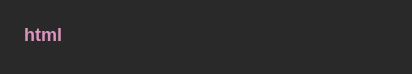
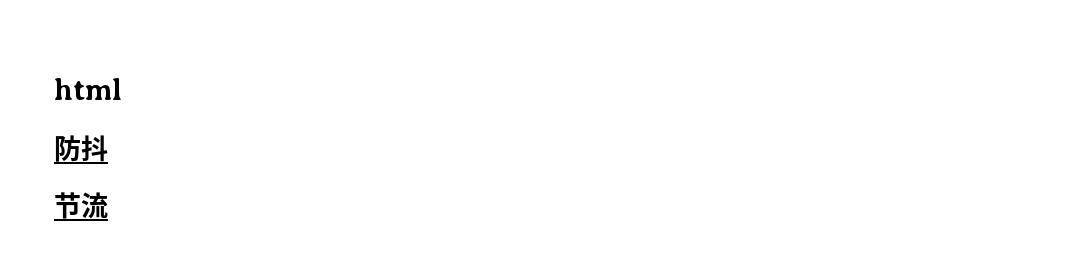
(62, 34) none -> [54,135,108,162] [54,192,108,219] // 防抖 // 节流

